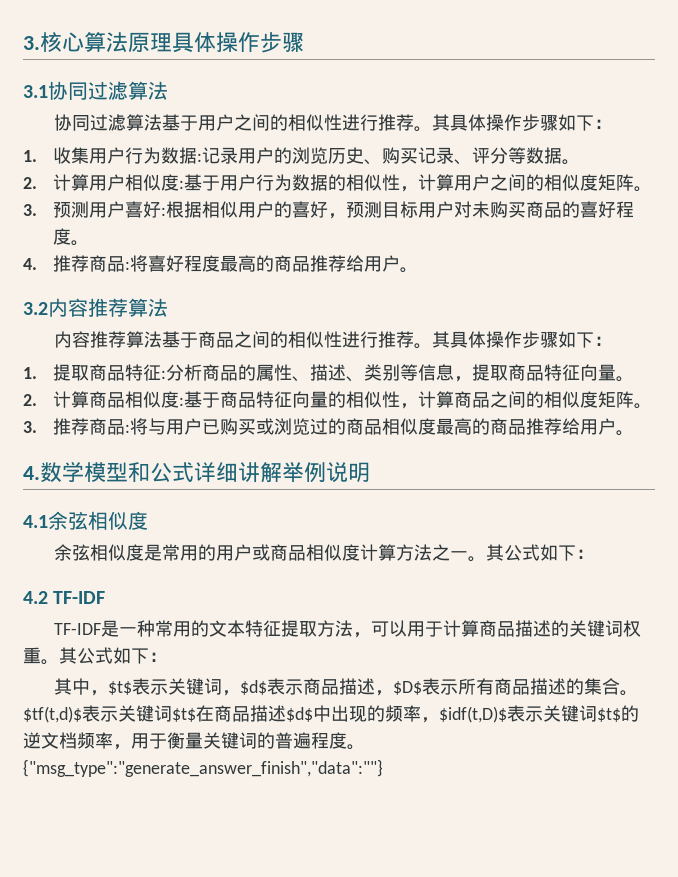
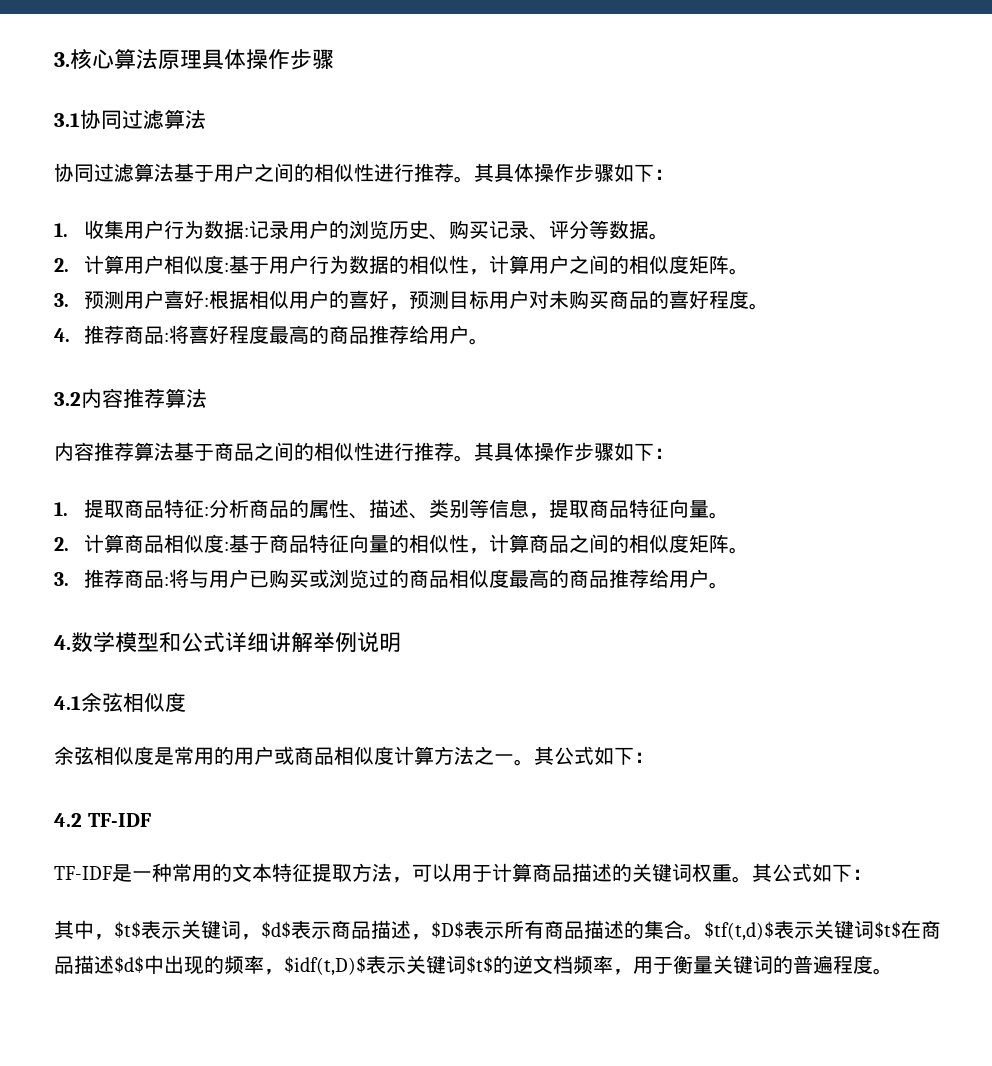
[23,759,383,777] {"msg_type":"generate_answer_finish","data":""} -> (893, 971) none

